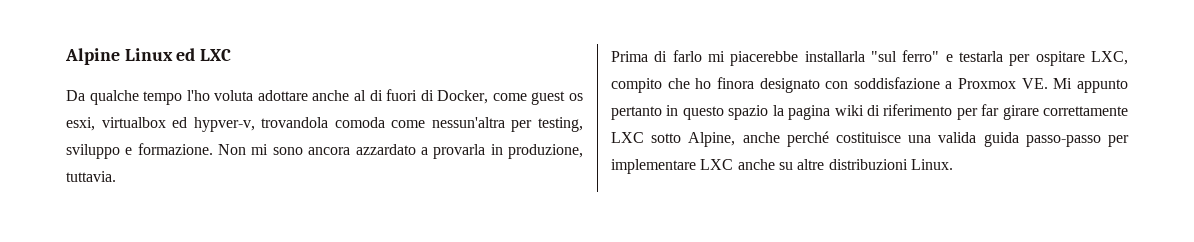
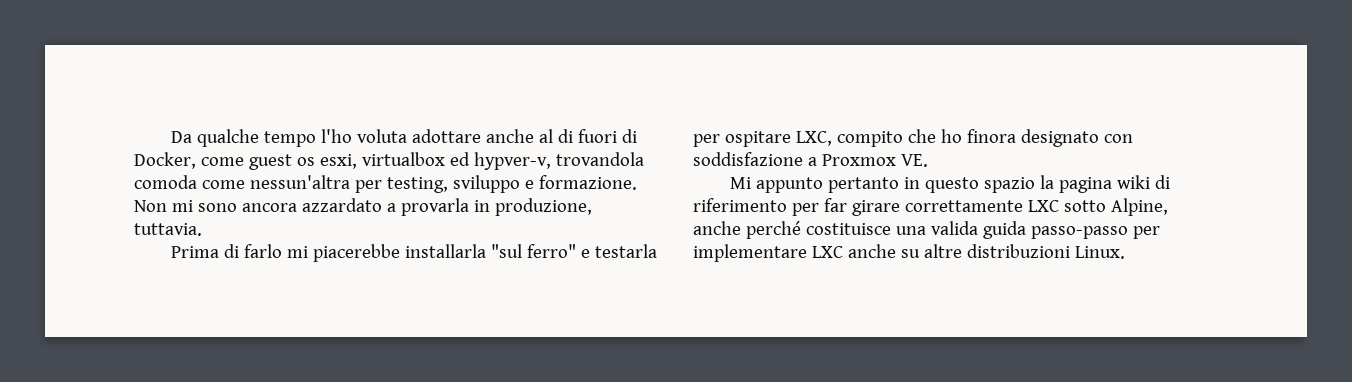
[65,48,232,65] Alpine Linux ed LXC // -> (171, 137) none
(1048, 83) none -> (928, 160) //

